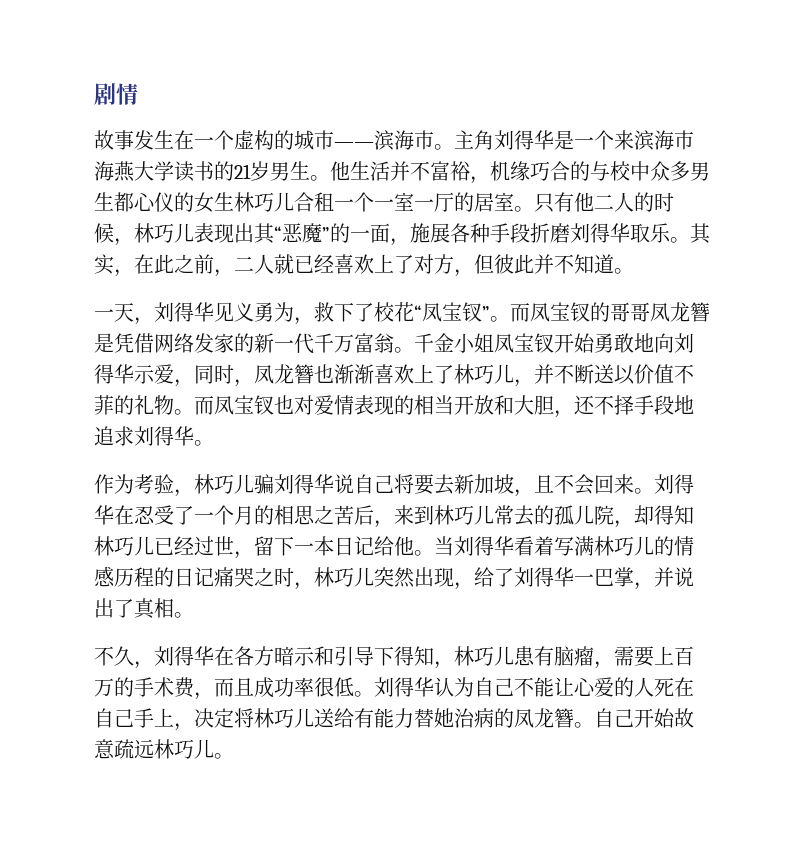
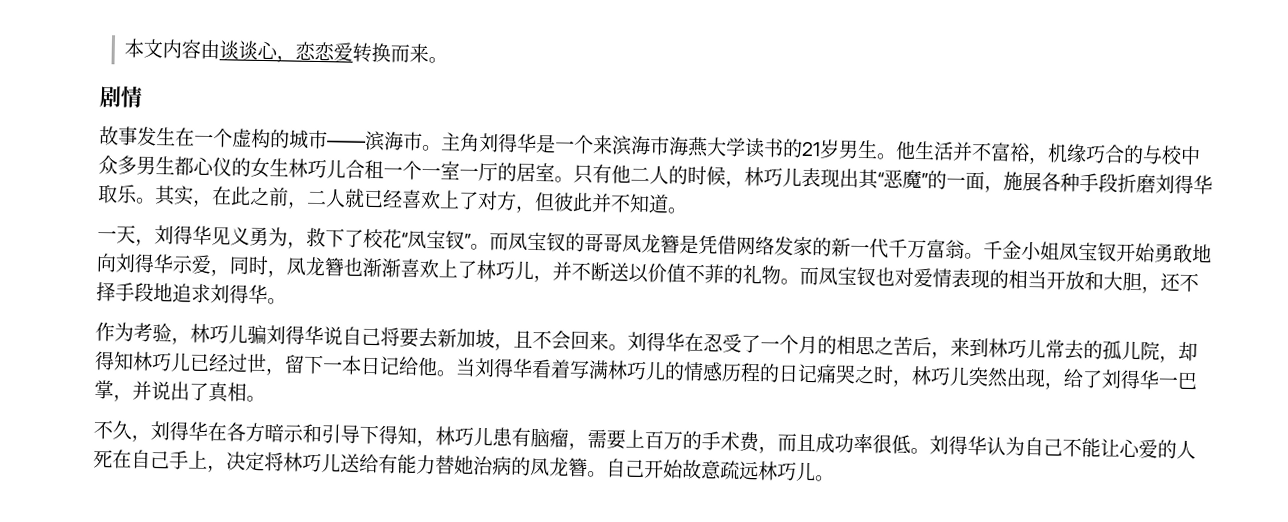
(94, 94) none -> [123,38,448,64] 本文内容由谈谈心，恋恋爱转换而来。 //

